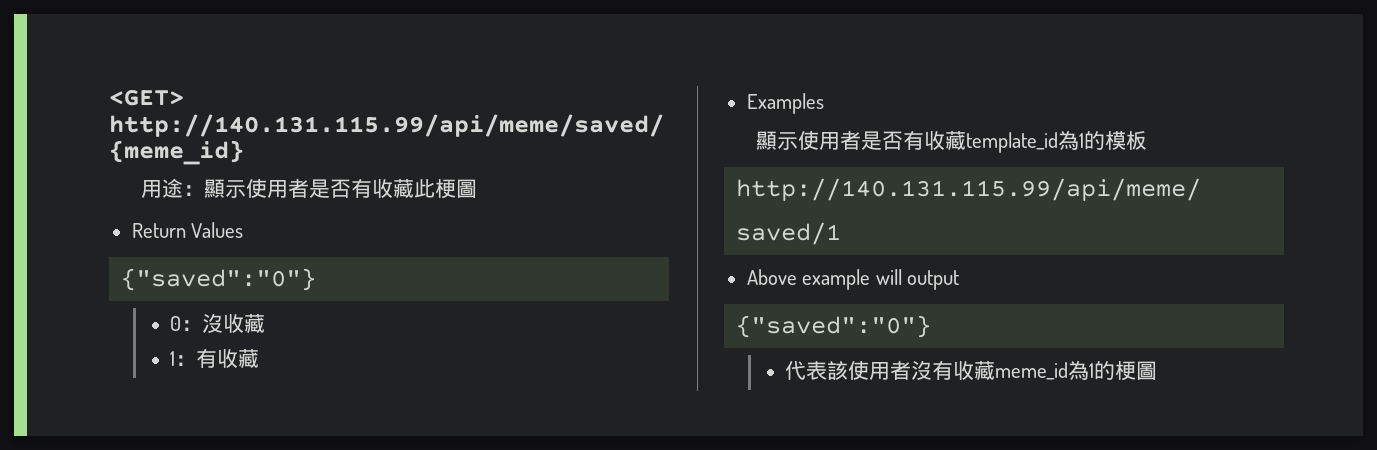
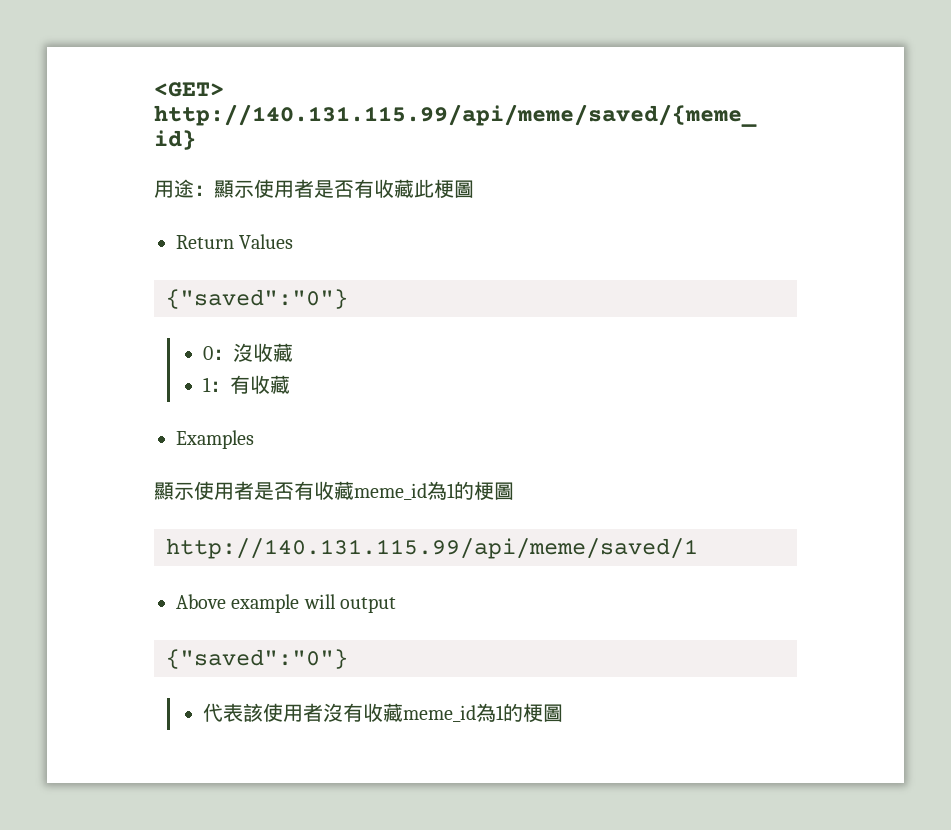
[966,130,1148,153] template_id為1的模板 -> [354,481,514,501] meme_id為1的梗圖

